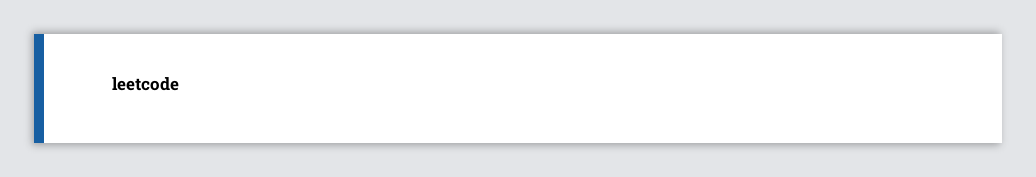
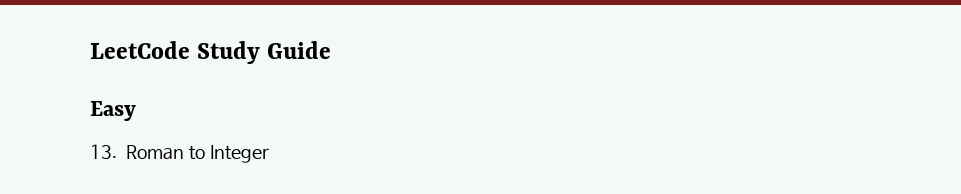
[112,77,179,91] leetcode -> [90,41,332,64] [90,101,136,121] [90,144,269,163] LeetCode Study Guide // Easy // 13. Roman to Integer

